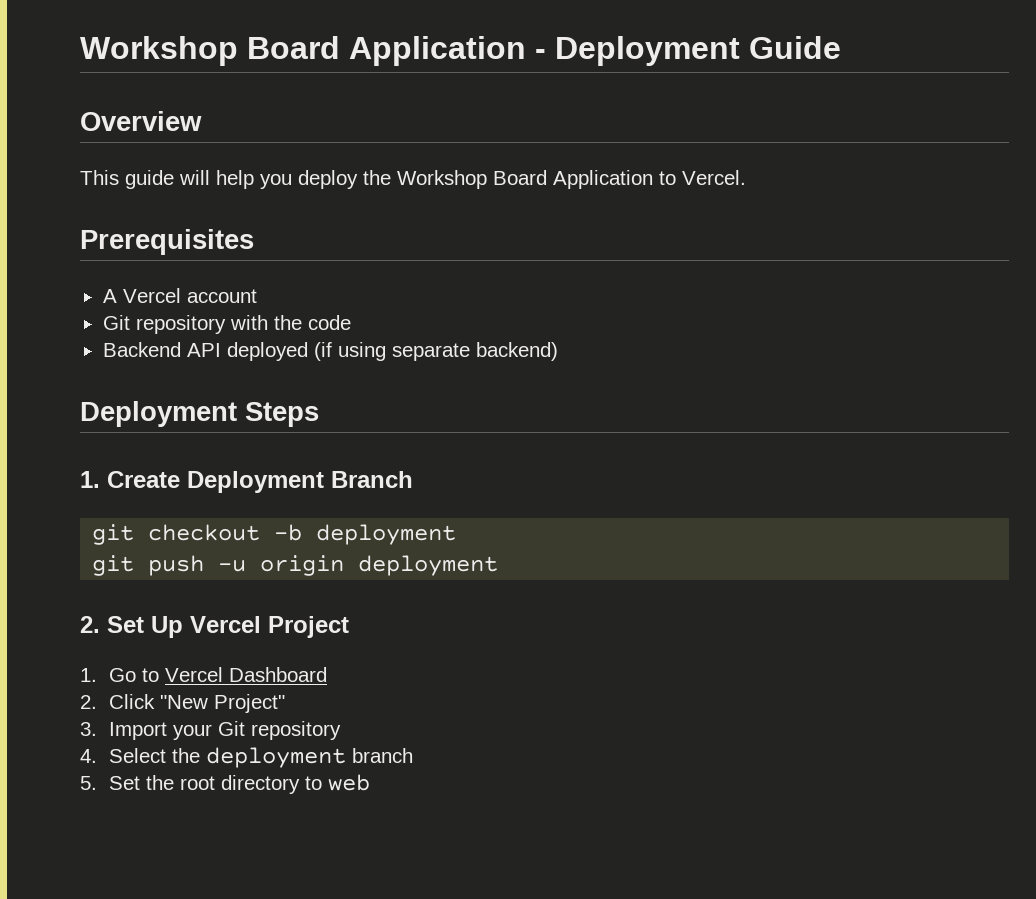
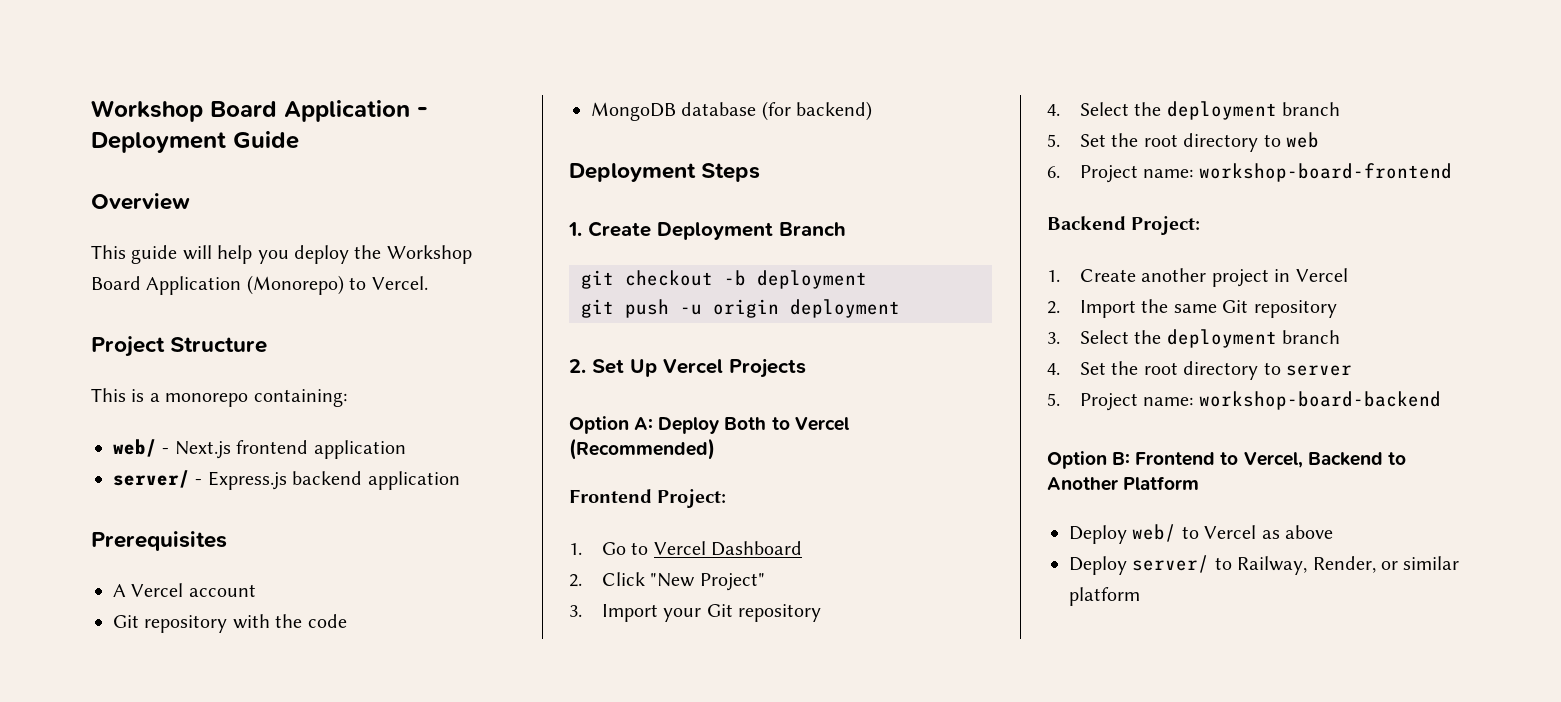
(653, 179) none -> [246,275,344,295] (Monorepo)
(746, 177) none -> [91,336,268,357] [91,388,347,407] [113,439,406,459] [113,470,460,490] // Project Structure // This is a monorepo containing: // web/ - Next.js frontend application // server/ - Express.js backend application
[102,342,470,361] Backend API deployed (if using separate -> [591,101,791,121] MongoDB database (for
[268,616,349,638] Project -> [729,358,806,378] [569,416,850,434] [569,438,715,460] [569,489,727,508] Projects // Option A: Deploy Both to Vercel (Recommended) // Frontend Project:
(371, 782) none -> [1047,163,1452,183] [1047,216,1201,235] [1047,268,1348,287] [1047,299,1337,318] [1047,329,1341,348] [1047,361,1353,380] [1047,391,1441,411] [1047,451,1406,469] [1047,476,1200,491] [1069,524,1333,544] [1069,555,1460,575] [1069,587,1140,606] // 6. Project name: workshop-board-frontend // Backend Project: // 1. Create another project in Vercel // 2. Import the same Git repository // 3. Select the deployment branch // 4. Set the root directory to server // 5. Project name: workshop-board-backend // Option B: Frontend to Vercel, Backend to Another Platform // Deploy web/ to Vercel as above // Deploy server/ to Railway, Render, or similar platform

